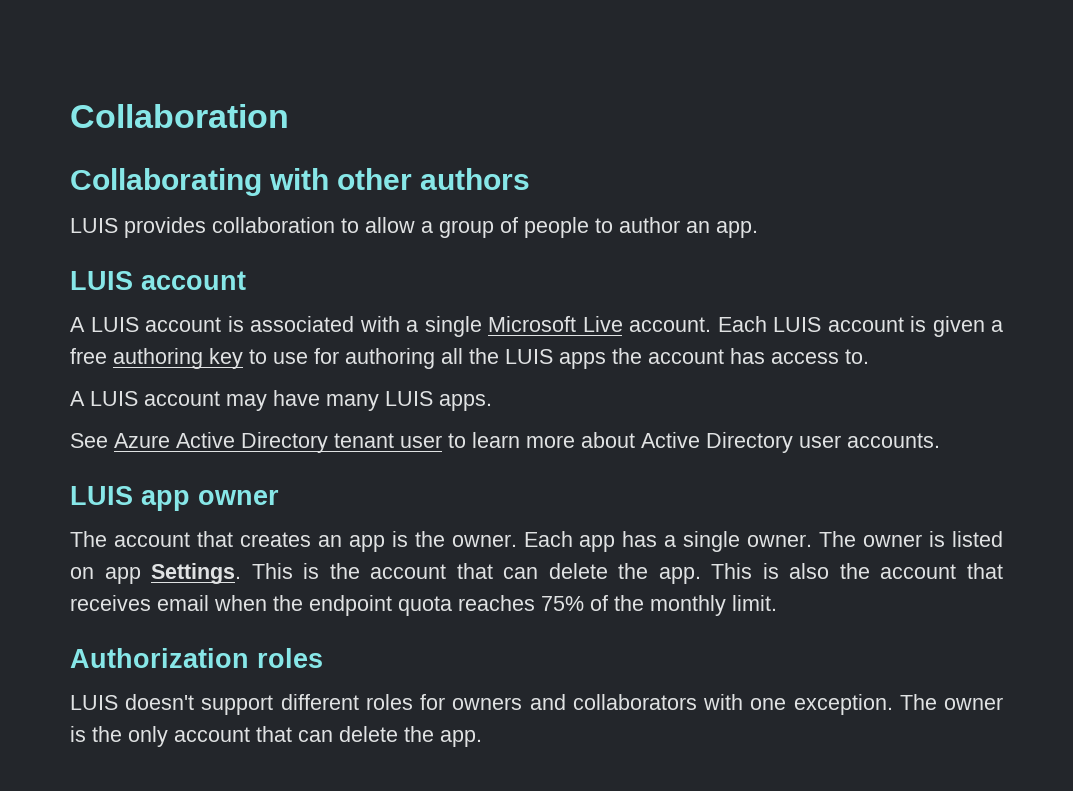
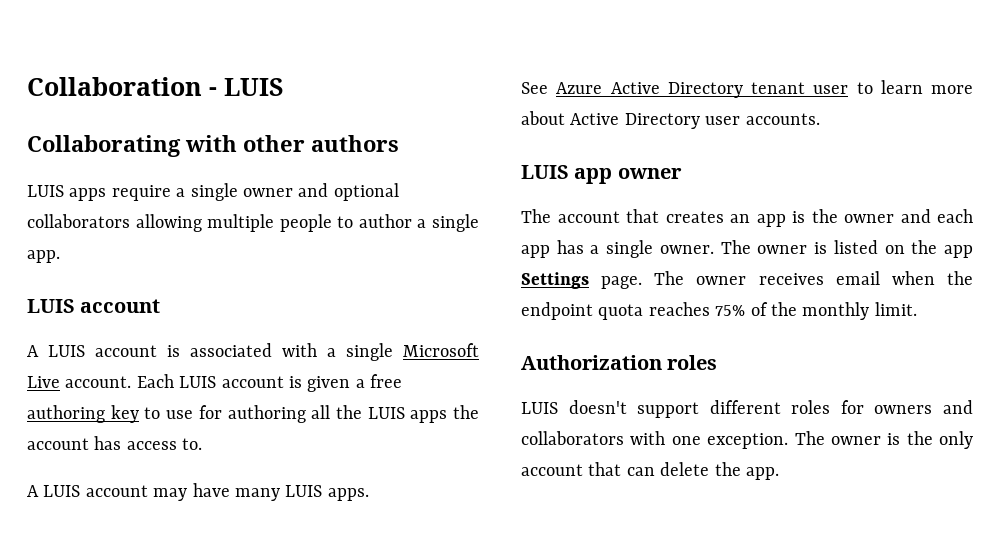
(289, 116) none -> [209,78,284,96] - LUIS
[124,217,518,238] provides collaboration to allow a group of -> [69,183,399,201] [27,214,275,232] apps require a single owner and optional collaborators allowing multiple
[686,221,710,233] an -> [417,214,479,232] a single
[451,531,573,547] owner. Each -> [844,209,973,223] owner and each
[104,563,1003,584] app Settings. This is the account that can delete the app. This is also the account that -> [911,240,974,258] [521,271,747,289] the app Settings page. The owner

